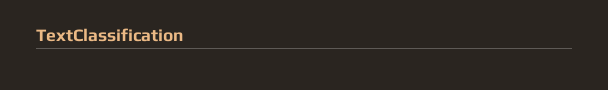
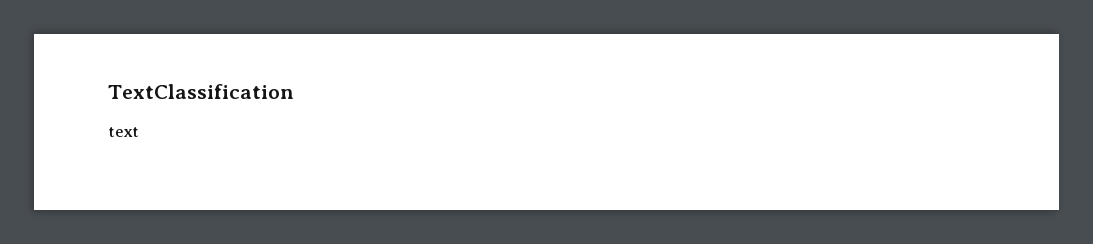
(183, 35) none -> [108,127,139,137] // text

